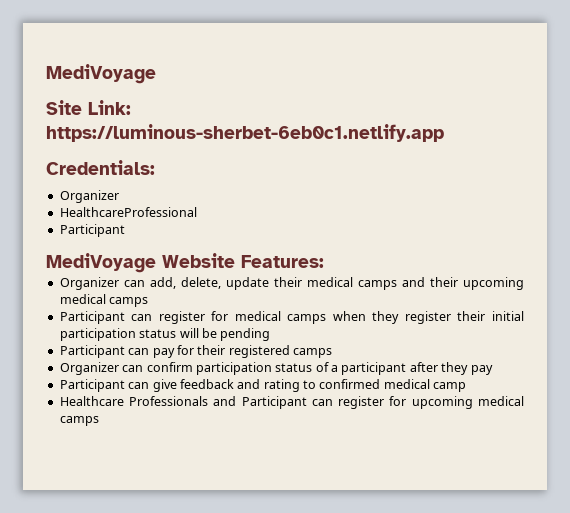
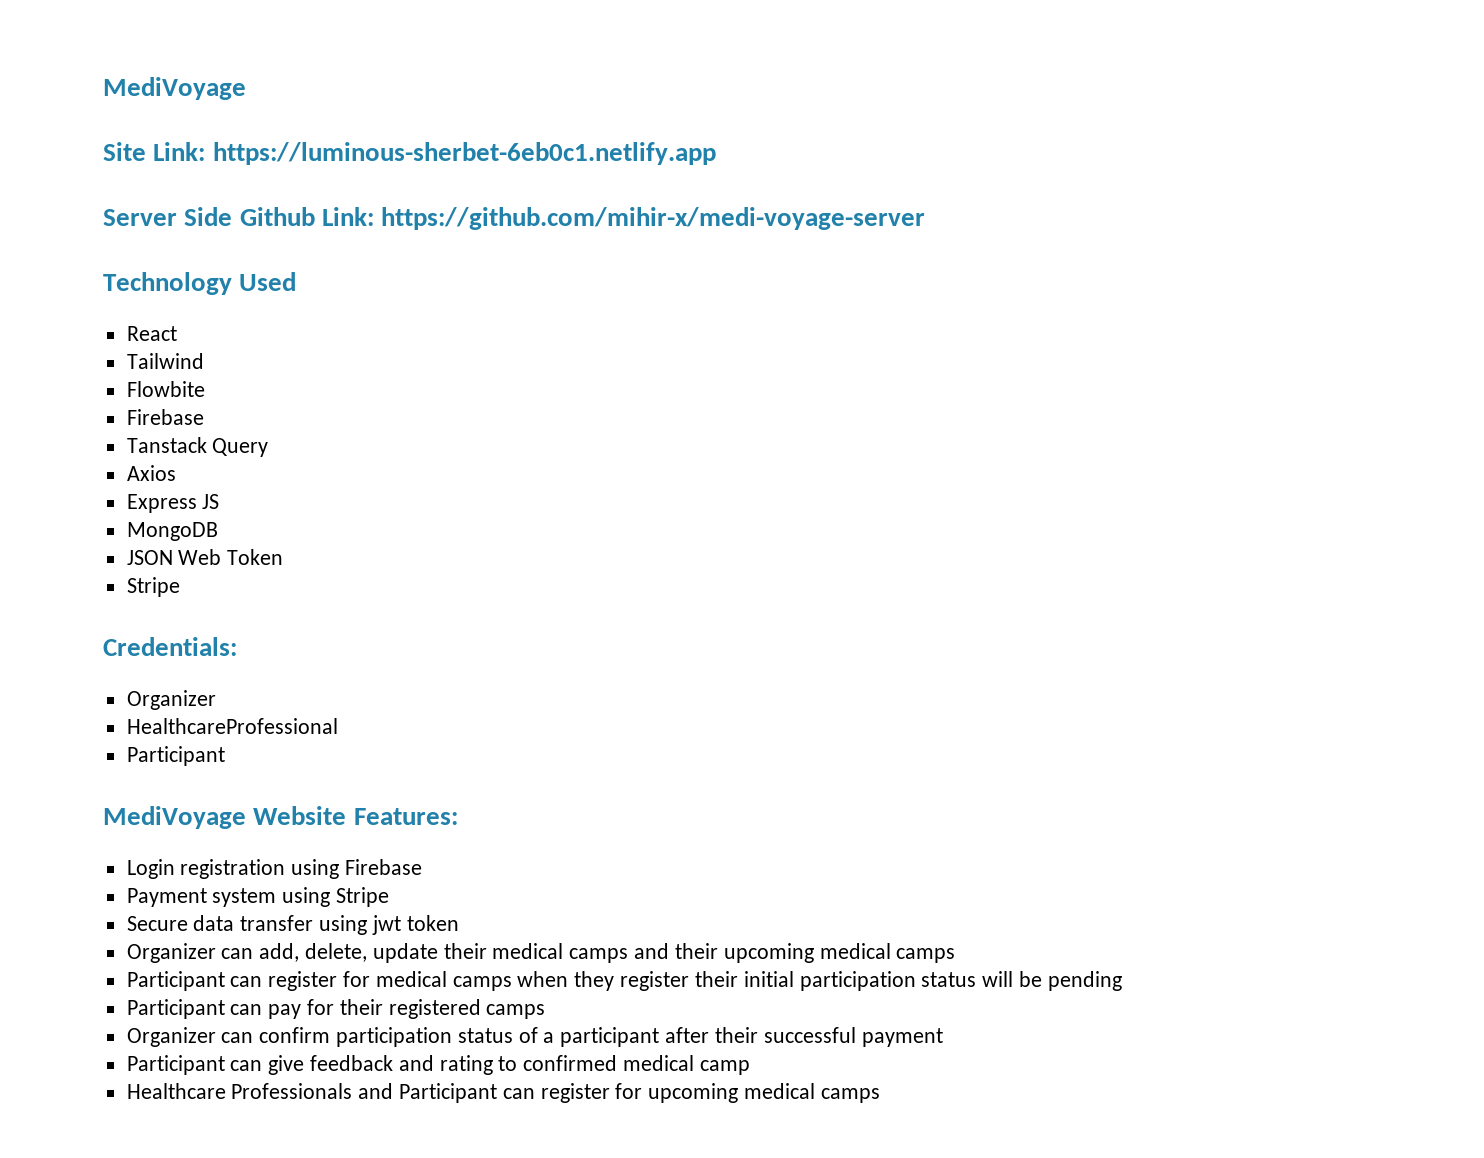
(444, 133) none -> [103,207,926,230] [103,272,297,295] [126,326,177,341] [126,353,204,369] [126,381,205,397] [126,409,204,425] [126,437,269,457] [126,465,176,481] [126,494,220,513] [126,522,218,541] [126,549,284,565] [126,577,180,597] // Server Side Github Link: https://github.com/mihir-x/medi-voyage-server // Technology Used // React // Tailwind // Flowbite // Firebase // Tanstack Query // Axios // Express JS // MongoDB // JSON Web Token // Stripe
(324, 261) none -> [126,859,423,879] [126,887,390,907] [126,915,459,935] // Login registration using Firebase // Payment system using Stripe // Secure data transfer using jwt token
[441,362,493,375] they pay -> [714,1027,943,1047] their successful payment

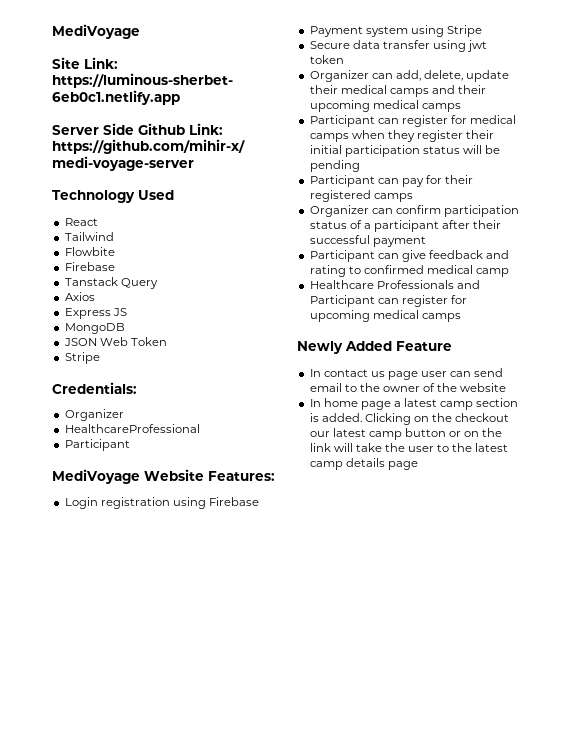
(880, 1095) none -> [297,341,452,354] [309,368,504,380] [309,383,507,392] [309,398,519,410] [309,413,510,425] [309,428,503,440] [309,443,509,452] [309,458,418,470] // Newly Added Feature // In contact us page user can send email to the owner of the website // In home page a latest camp section is added. Clicking on the checkout our latest camp button or on the link will take the user to the latest camp details page

